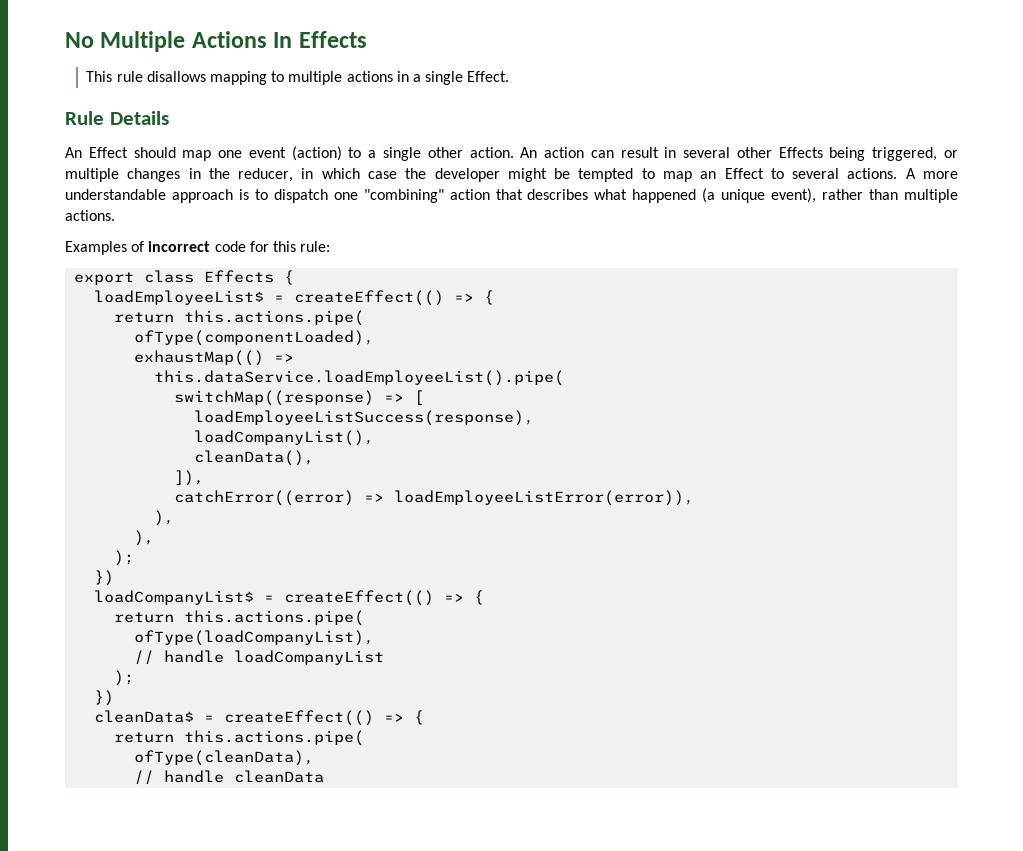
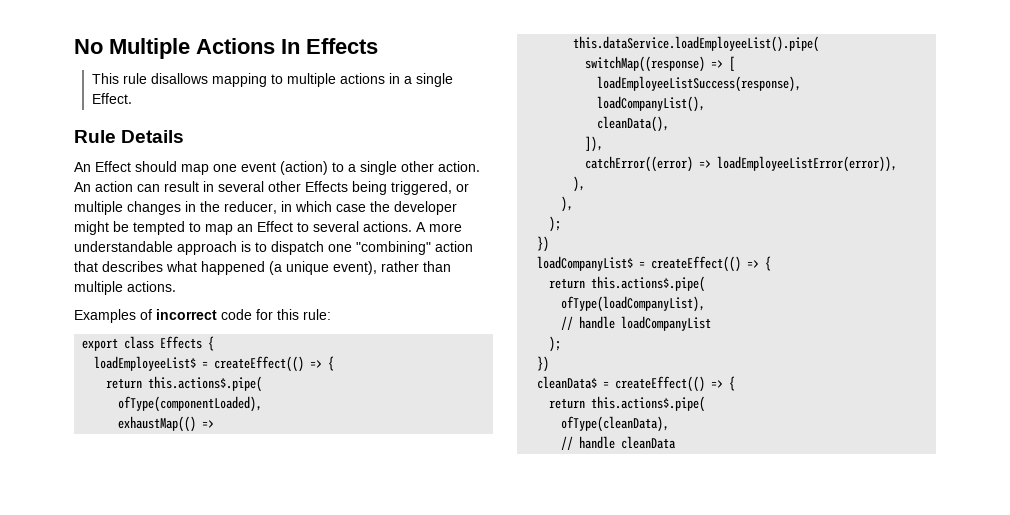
[184,310,365,326] this.actions.pipe( -> [148,376,263,392] this.actions$.pipe(
[184,610,365,626] this.actions.pipe( -> [591,276,706,292] this.actions$.pipe(
[184,730,365,746] this.actions.pipe( -> [591,396,706,412] this.actions$.pipe(

